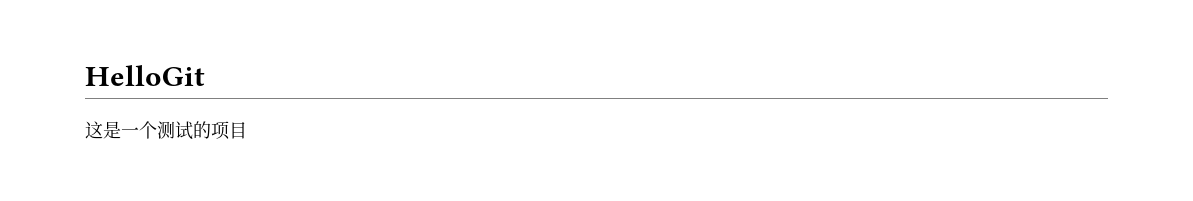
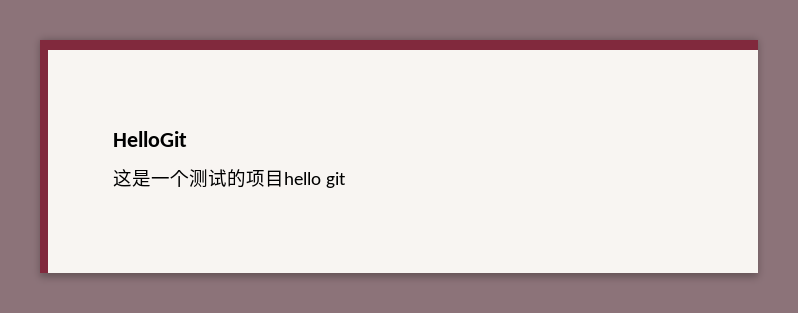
(247, 130) none -> [284,172,346,188] hello git

